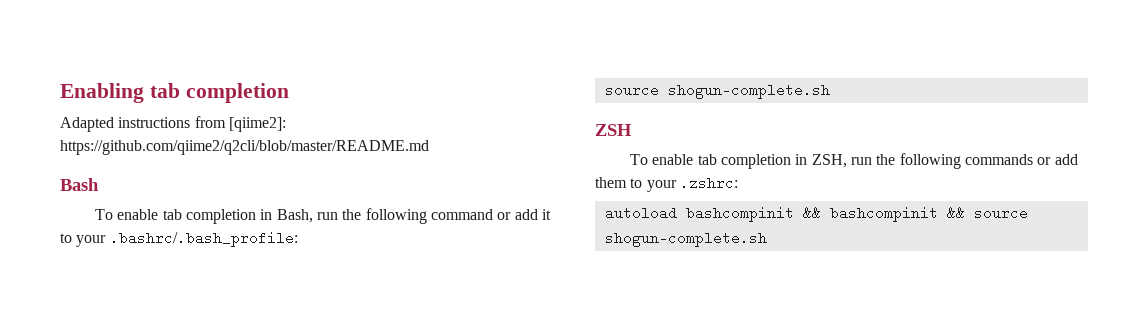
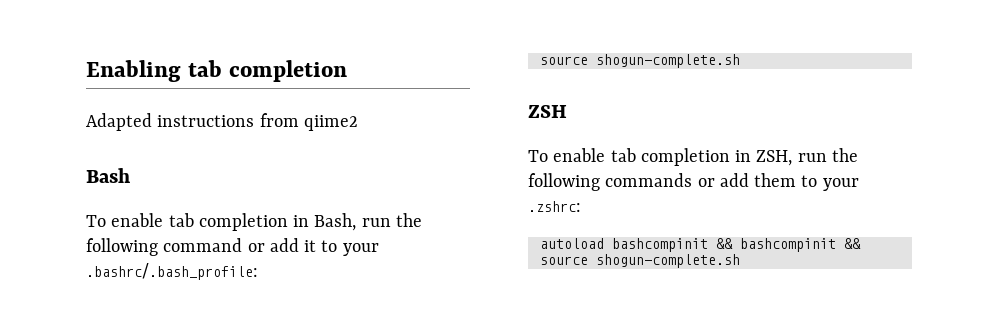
[228,117,286,132] [60,140,429,155] [qiime2]: https://github.com/qiime2/q2cli/blob/master/README.md -> [303,115,358,131] qiime2

